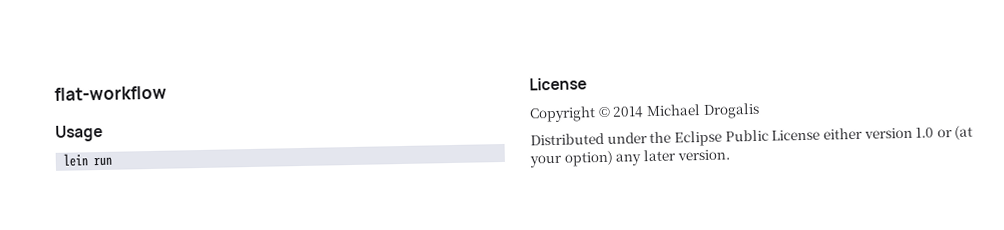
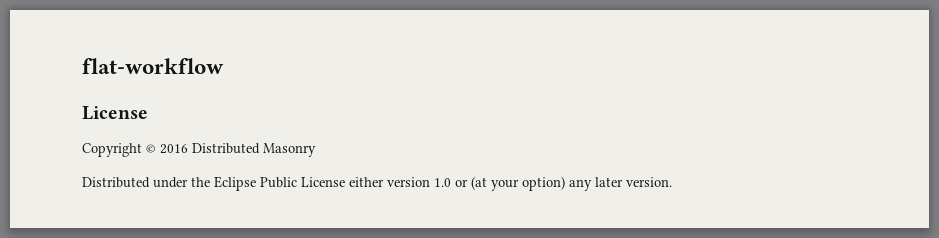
[55,124,103,142] [63,153,113,167] // Usage // lein run -> (224, 66) none
[612,102,760,119] 2014 Michael Drogalis -> [160,143,316,157] 2016 Distributed Masonry

